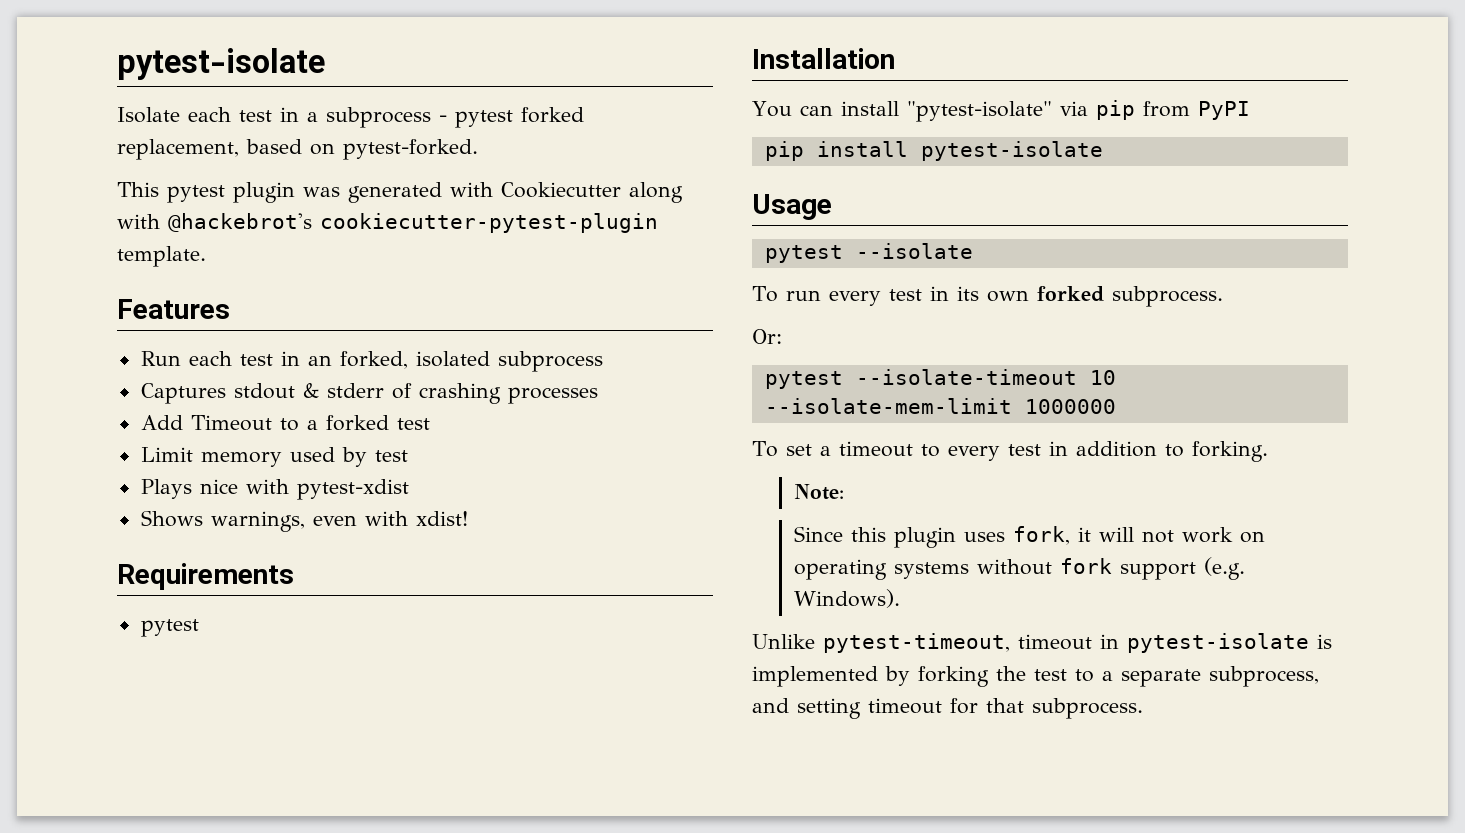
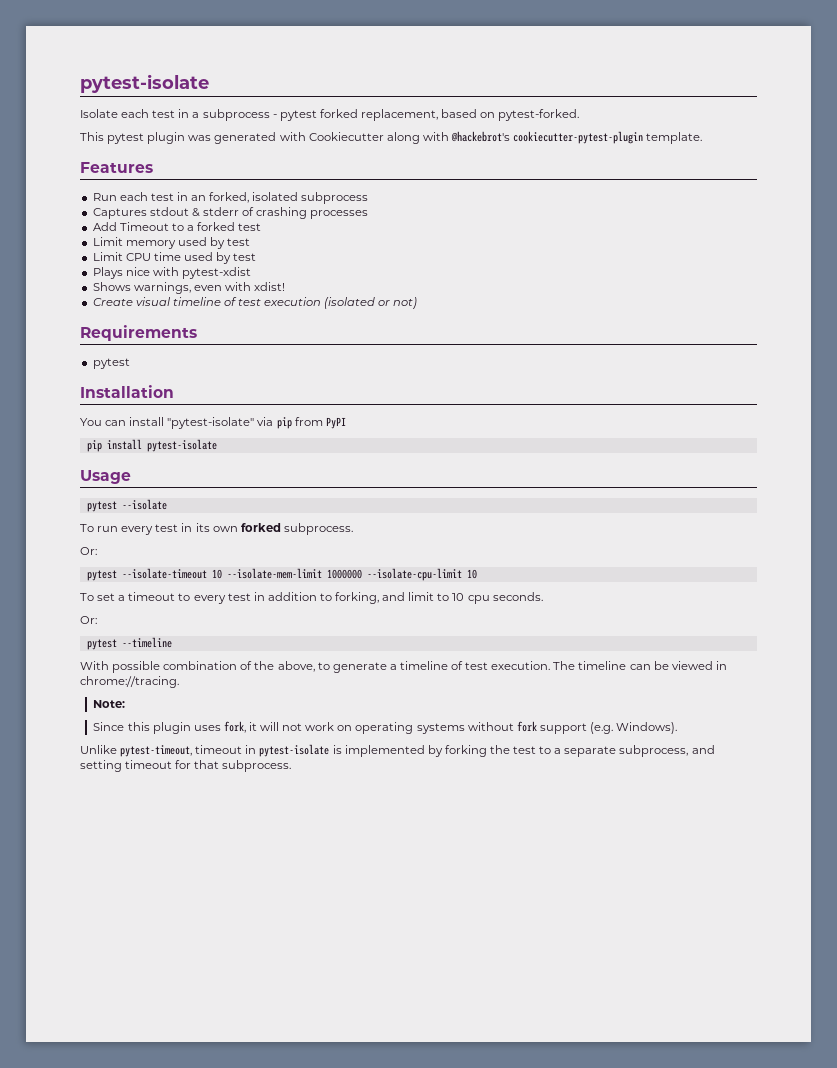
(408, 456) none -> [92,252,257,264] // Limit CPU time used by test
(468, 518) none -> [92,297,418,309] // Create visual timeline of test execution (isolated or not)
(1116, 406) none -> [366,568,477,581] --isolate-cpu-limit 10
[1191,441,1268,462] forking. -> [335,592,543,604] [80,616,97,624] [86,637,172,650] [80,661,727,673] [80,676,179,688] forking, and limit to 10 cpu seconds. // Or: // pytest --timeline // With possible combination of the above, to generate a timeline of test execution. The timeline can be viewed in chrome://tracing.

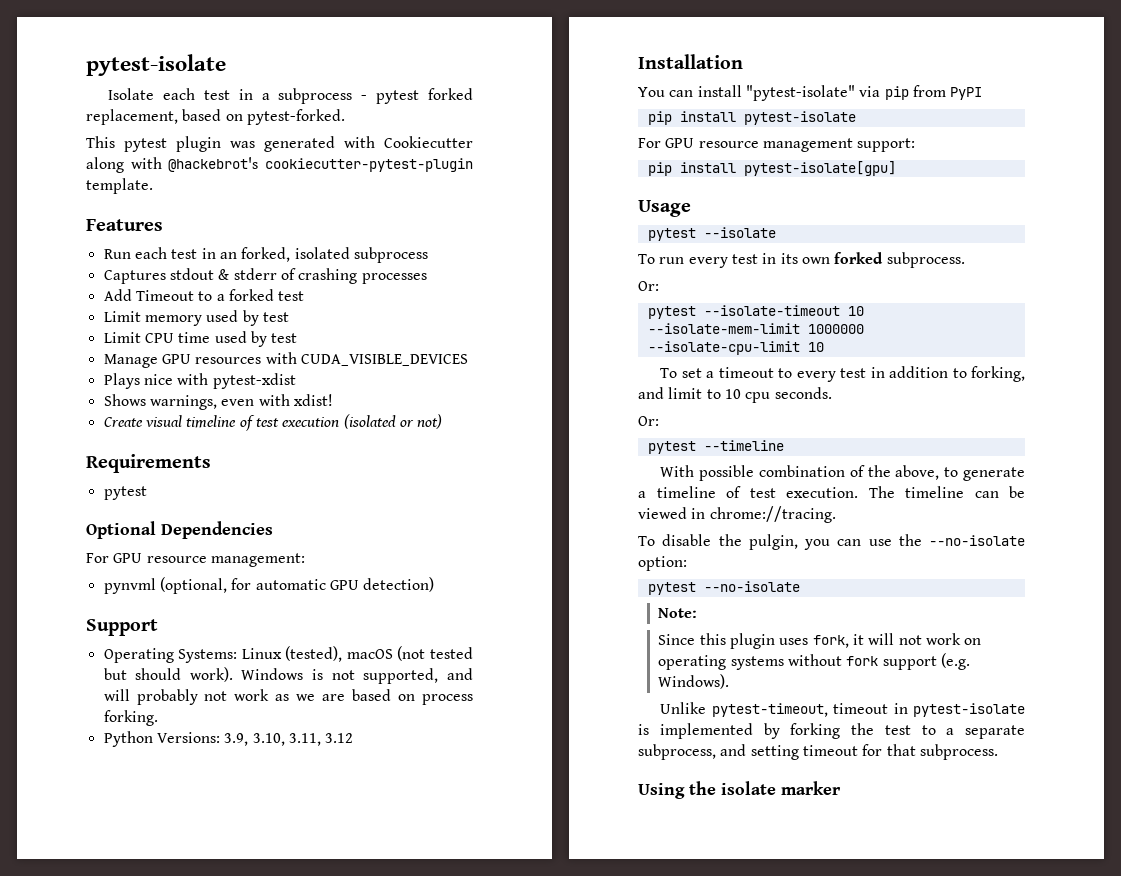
(257, 257) none -> [103,352,468,368] // Manage GPU resources with CUDA_VISIBLE_DEVICES
(130, 363) none -> [86,521,273,539] [86,553,305,567] [103,577,435,594] [86,619,158,636] [103,646,473,663] [103,667,473,684] [103,689,474,705] [103,710,158,726] [103,731,354,747] // Optional Dependencies // For GPU resource management: // pynvml (optional, for automatic GPU detection) // Support // Operating Systems: Linux (tested), macOS (not tested but should work). Windows is not supported, and will probably not work as we are based on process forking. // Python Versions: 3.9, 3.10, 3.11, 3.12
(217, 445) none -> [638,138,916,152] [647,161,896,176] // For GPU resource management support: // pip install pytest-isolate[gpu]
(179, 682) none -> [638,534,1025,550] [638,556,687,571] [647,581,800,595] // To disable the pulgin, you can use the --no-isolate option: // pytest --no-isolate
(292, 766) none -> [638,781,841,799] // Using the isolate marker

